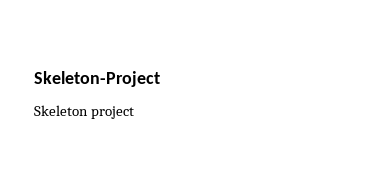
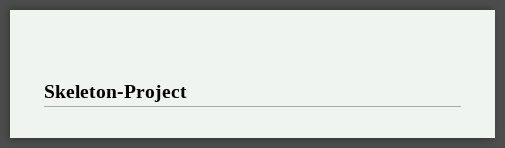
[34,105,134,119] // Skeleton project -> (187, 93) none

